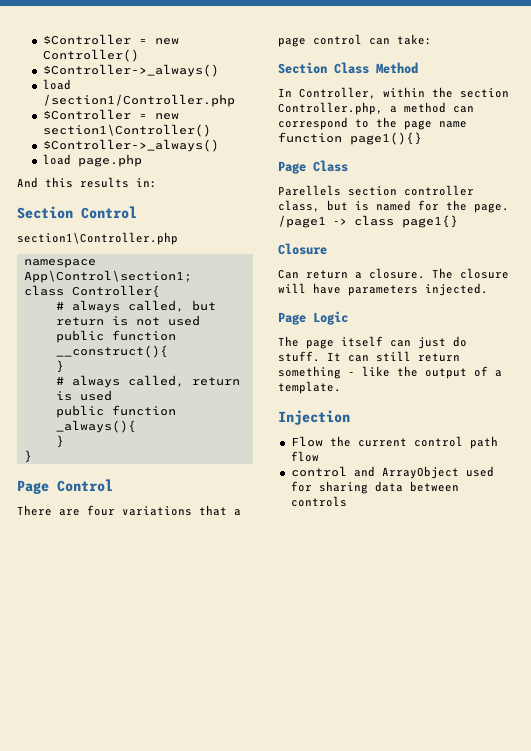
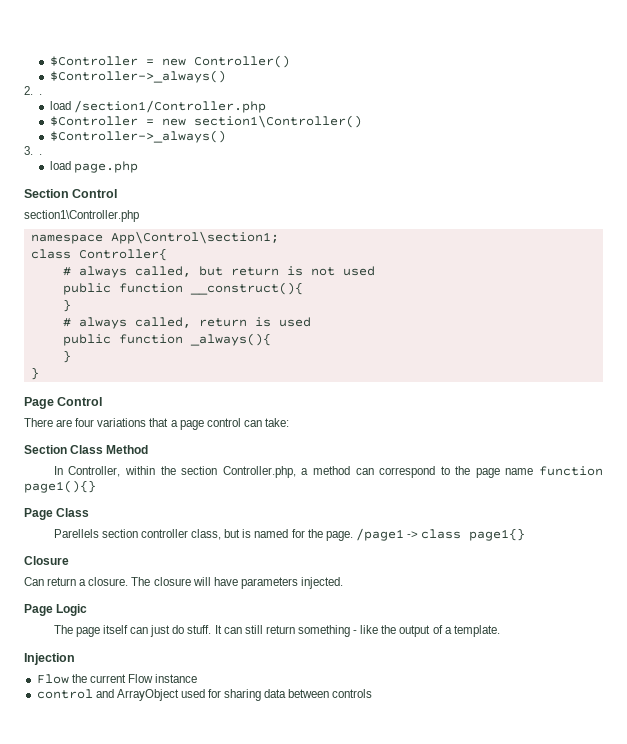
(219, 70) none -> [24,86,42,95] // 2. .
(219, 145) none -> [24,146,42,155] // 3. .
[17,177,157,188] // And this results in: -> (138, 167) none
[413,436,498,449] [290,451,319,462] control path flow -> [127,674,198,683] Flow instance

